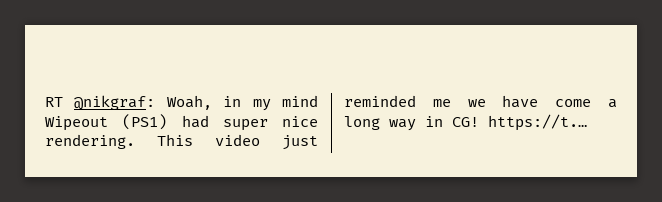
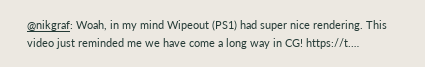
[45,97,63,107] RT -> (27, 25) none

